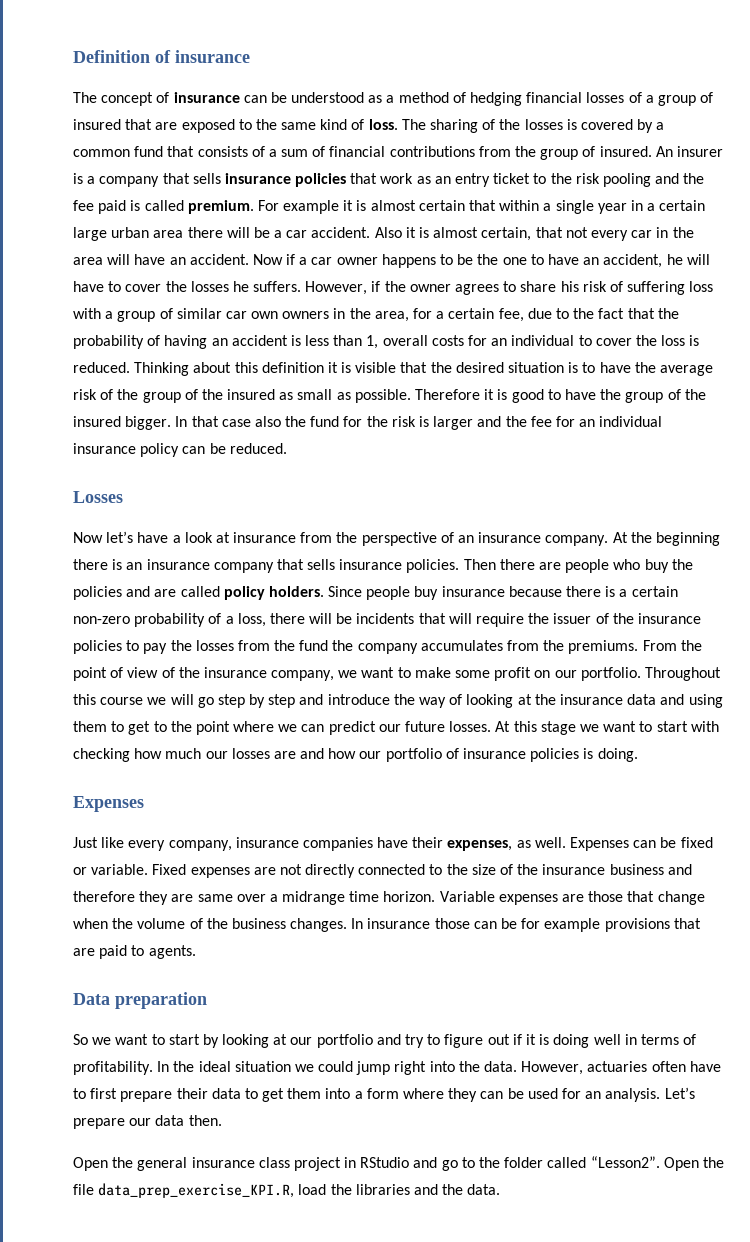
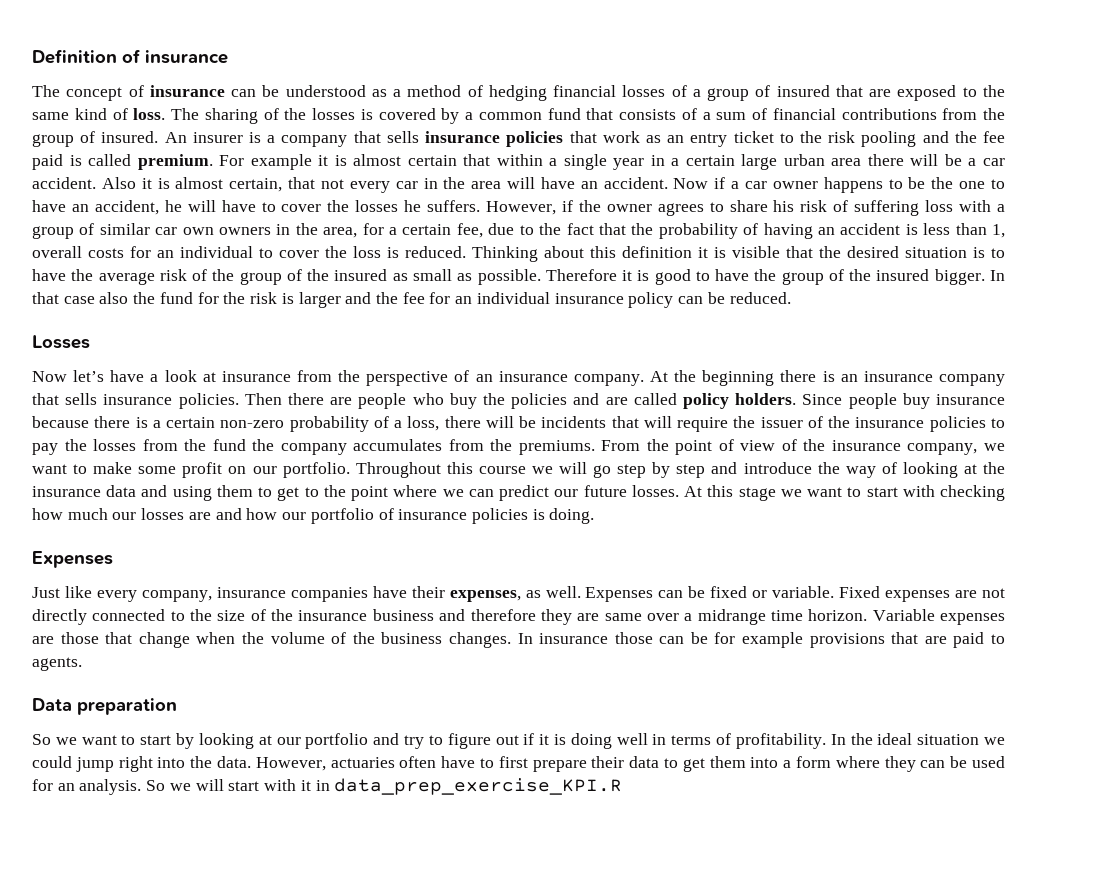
[664,1087,695,1099] [73,1115,222,1129] [73,1156,724,1171] [73,1183,501,1198] Let’s prepare our data then. // Open the general insurance class project in RStudio and go to the folder called “Lesson2”. Open the file data_prep_exercise_KPI.R, load the libraries and the data. -> [146,778,623,795] So we will start with it in data_prep_exercise_KPI.R

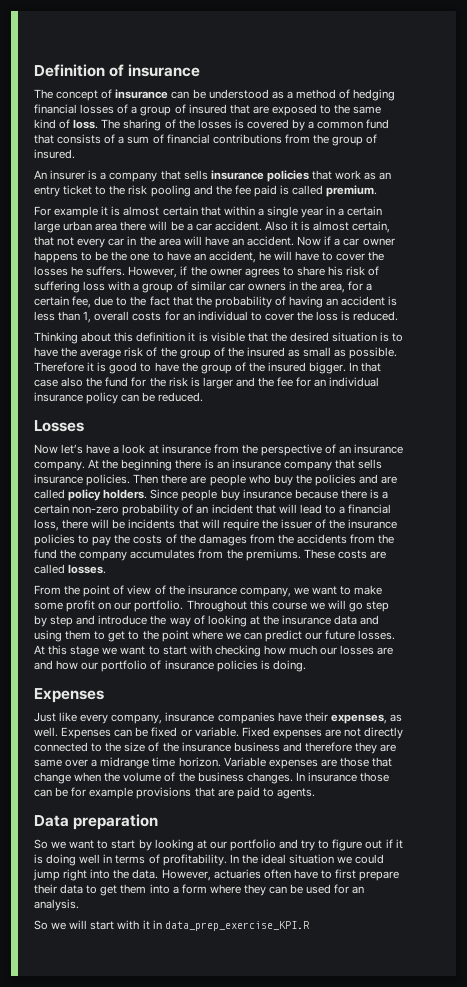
(159, 137) none -> (75, 154) //
(213, 162) none -> (378, 191) //
[182,227,214,235] own -> (245, 287) none
(466, 252) none -> (399, 316) //
[394,420,403,428] a -> [196,504,392,514] an incident that will lead to a financial
[93,439,137,451] losses -> [133,534,348,546] costs of the damages from the accidents
(595, 447) none -> [303,549,386,559] [34,564,107,574] These costs are called losses. //
(142, 787) none -> (79, 905) //

